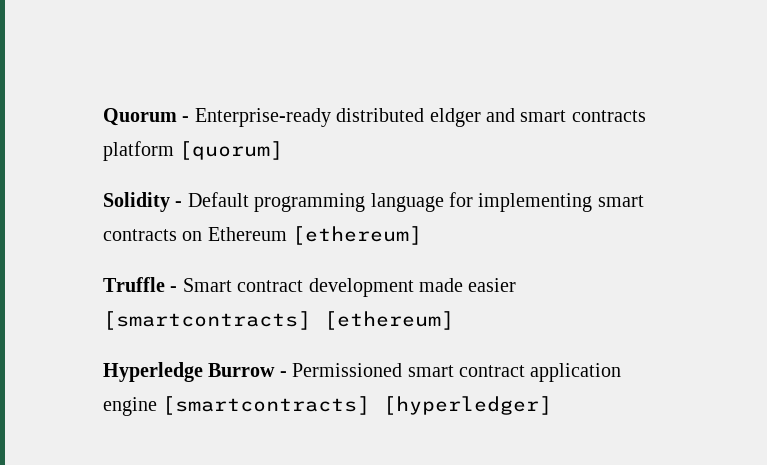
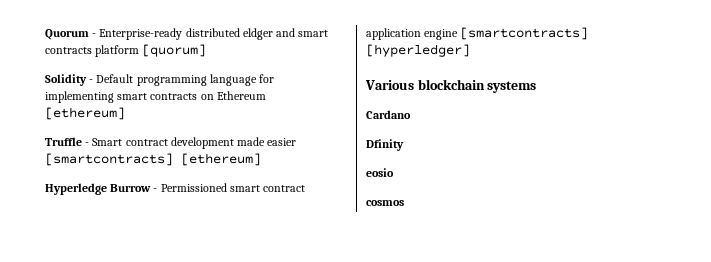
(553, 405) none -> [365,79,537,93] [366,110,411,119] [366,139,404,151] [366,168,394,177] [366,200,404,206] // Various blockchain systems // Cardano // Dfinity // eosio // cosmos

